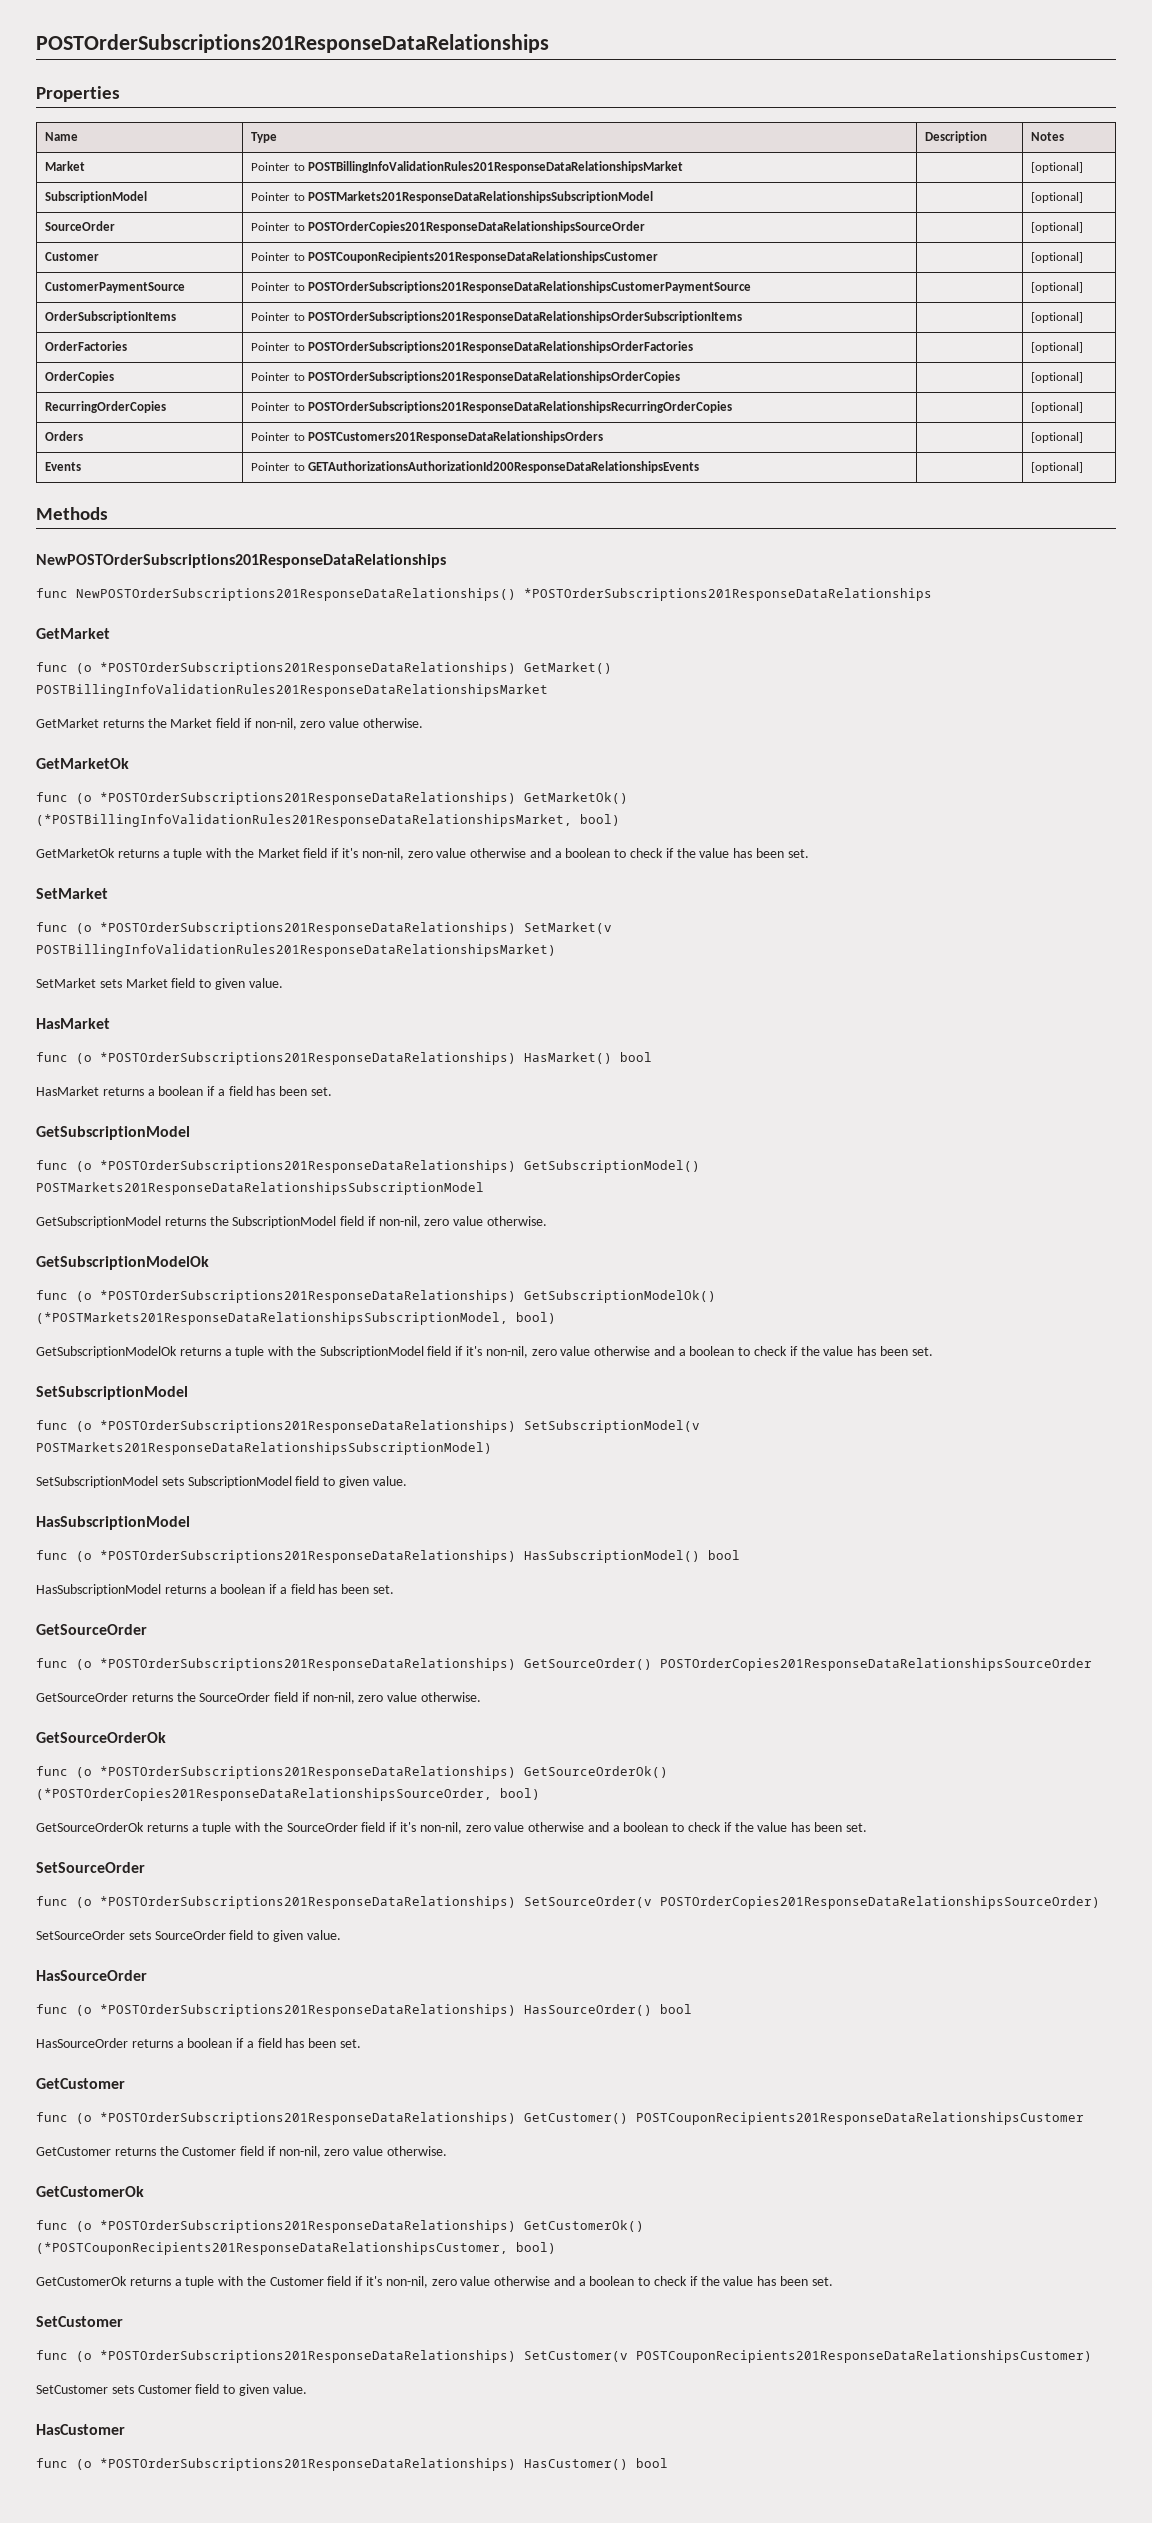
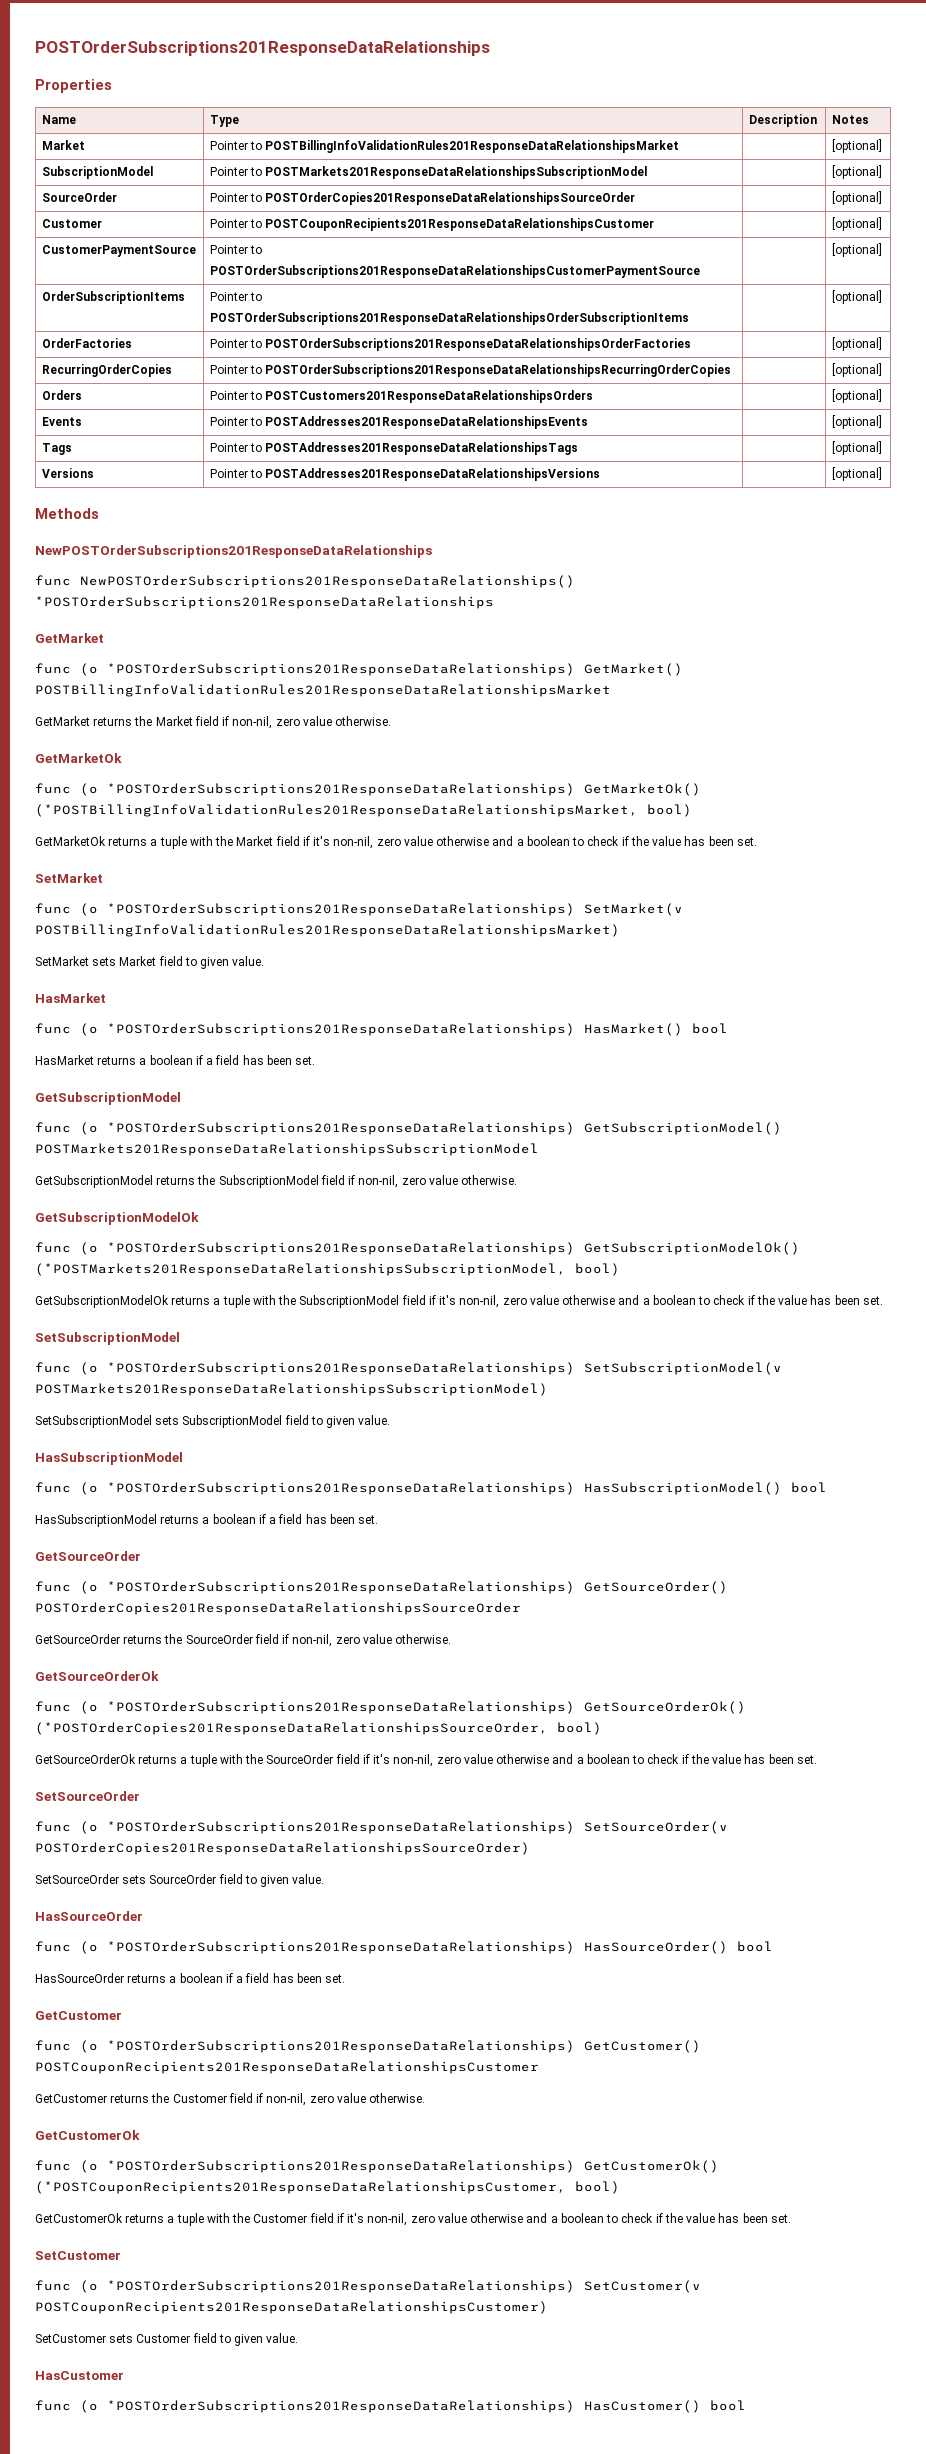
[45,371,115,383] [251,371,681,383] [1031,372,1084,383] // OrderCopies | Pointer to POSTOrderSubscriptions201ResponseDataRelationshipsOrderCopies | | [optional] -> (882, 344) none
[308,461,700,473] GETAuthorizationsAuthorizationId200ResponseDataRelationshipsEvents -> [265,416,589,429] [831,415,882,429] [41,443,72,455] [209,442,579,455] [831,441,882,455] [41,468,94,478] [209,468,601,481] POSTAddresses201ResponseDataRelationshipsEvents | | [optional] // Tags | Pointer to POSTAddresses201ResponseDataRelationshipsTags | | [optional] // Versions | Pointer to POSTAddresses201ResponseDataRelationshipsVersions

